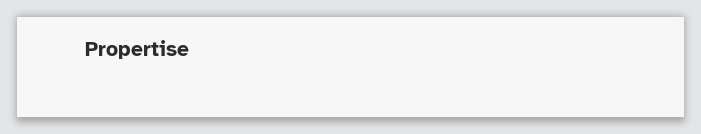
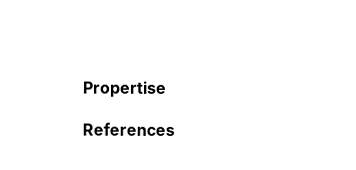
(189, 49) none -> [82,122,175,136] // References

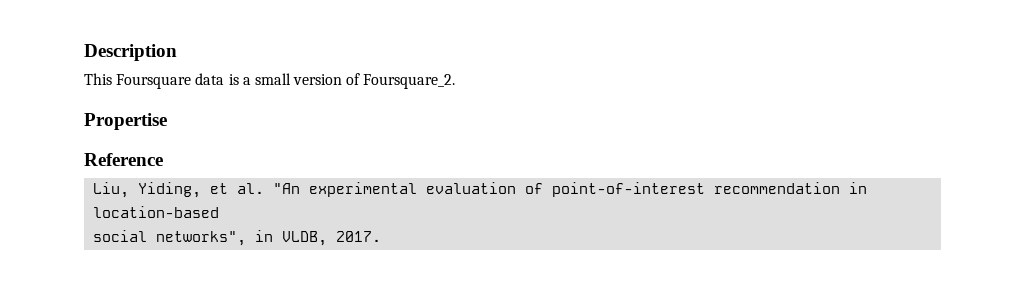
[82,80,167,98] [82,122,175,136] Propertise // References -> [84,44,177,61] [84,73,456,89] [84,113,167,130] [84,153,163,166] [93,182,868,198] [93,206,220,218] [93,230,382,246] Description // This Foursquare data is a small version of Foursquare_2. // Propertise // Reference // Liu, Yiding, et al. "An experimental evaluation of point-of-interest recommendation in location-based // social networks", in VLDB, 2017.

